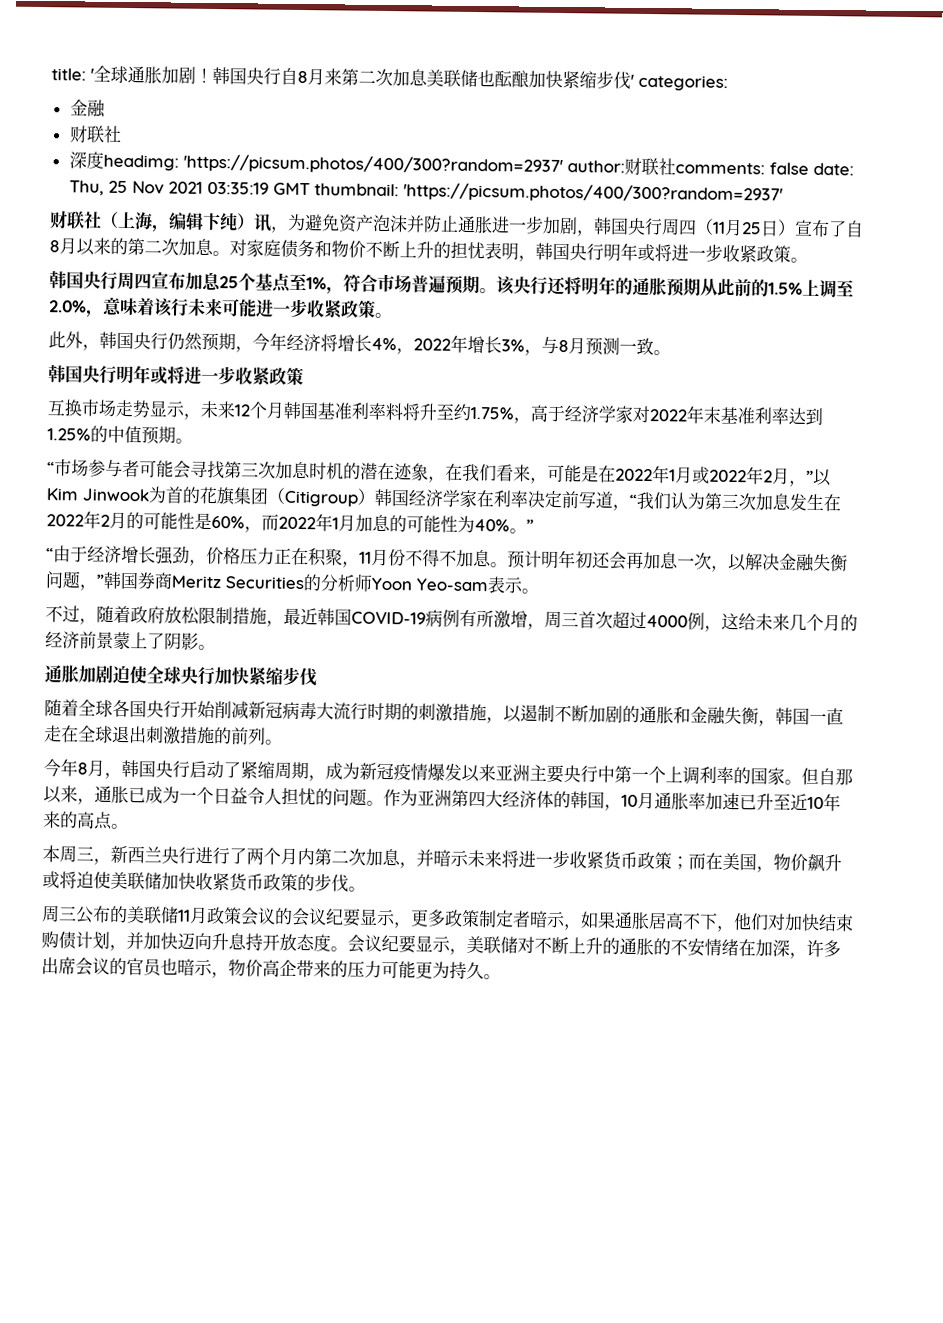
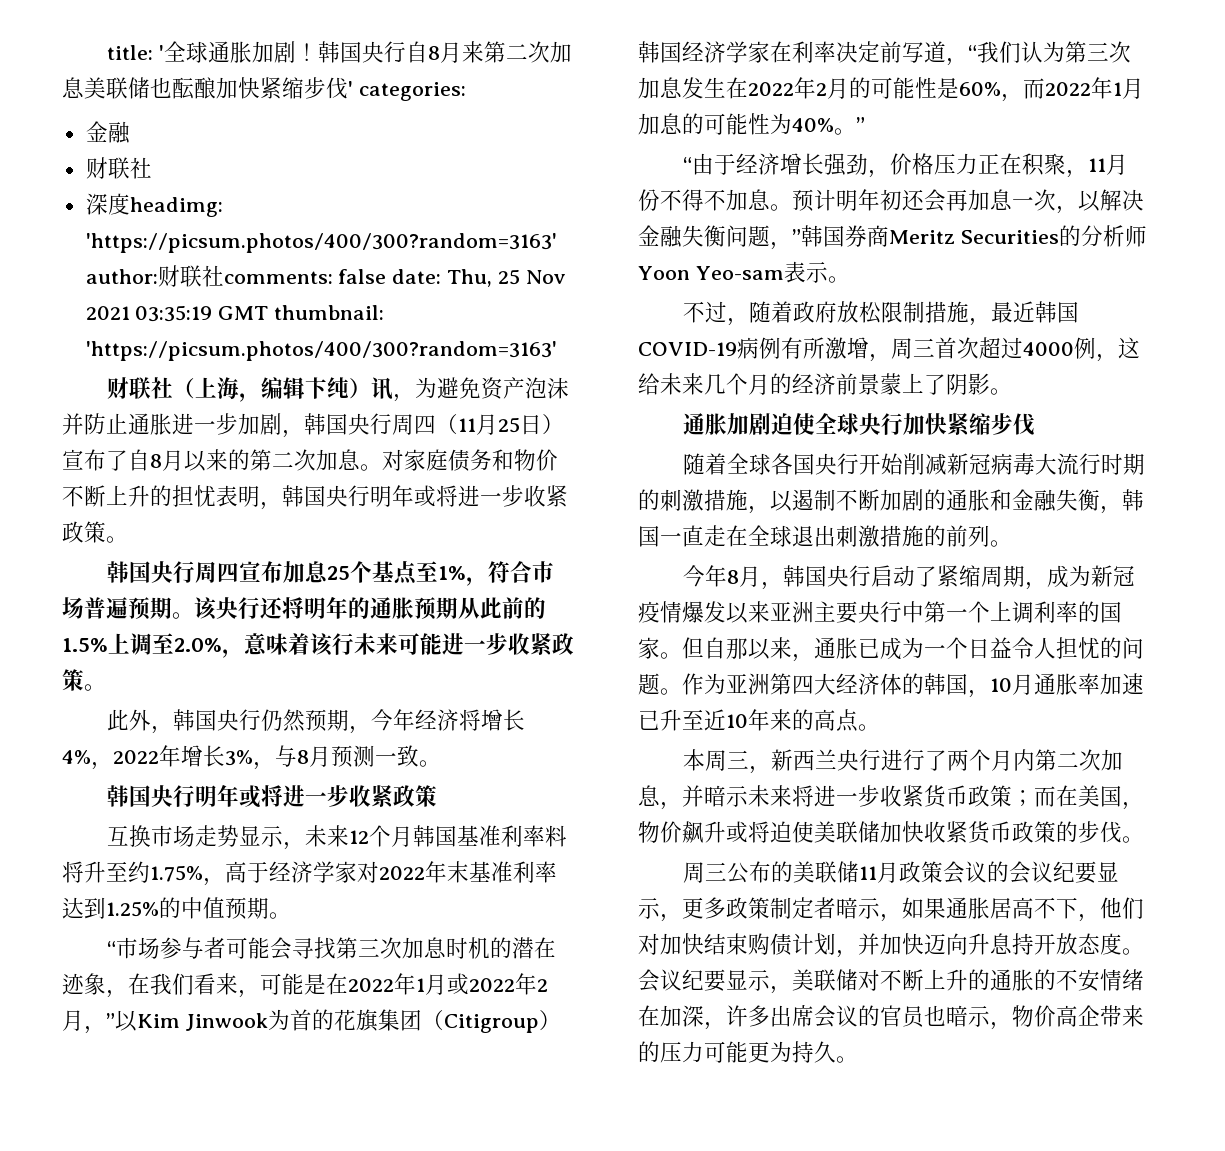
[182,153,563,176] 'https://picsum.photos/400/300?random=2937' -> [85,233,557,253] 'https://picsum.photos/400/300?random=3163'
[402,182,783,204] 'https://picsum.photos/400/300?random=2937' -> [85,341,557,361] 'https://picsum.photos/400/300?random=3163'

